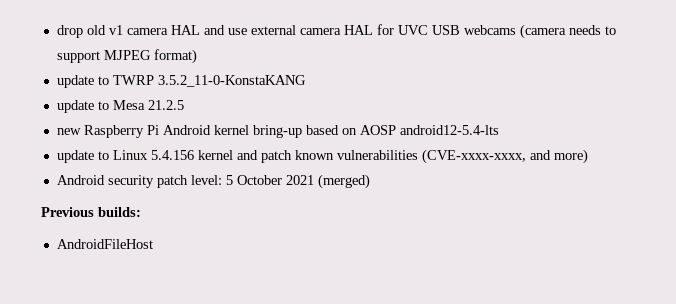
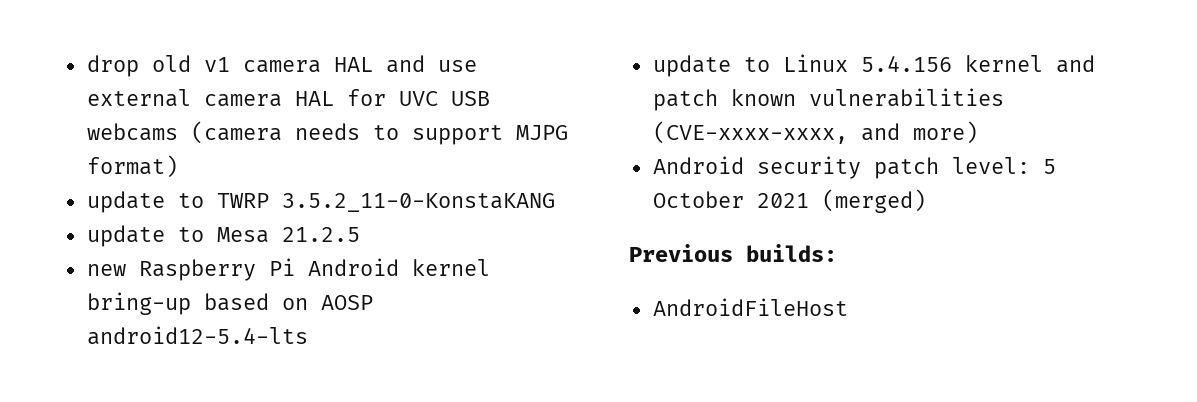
[103,50,151,60] MJPEG -> [515,125,568,140] MJPG

